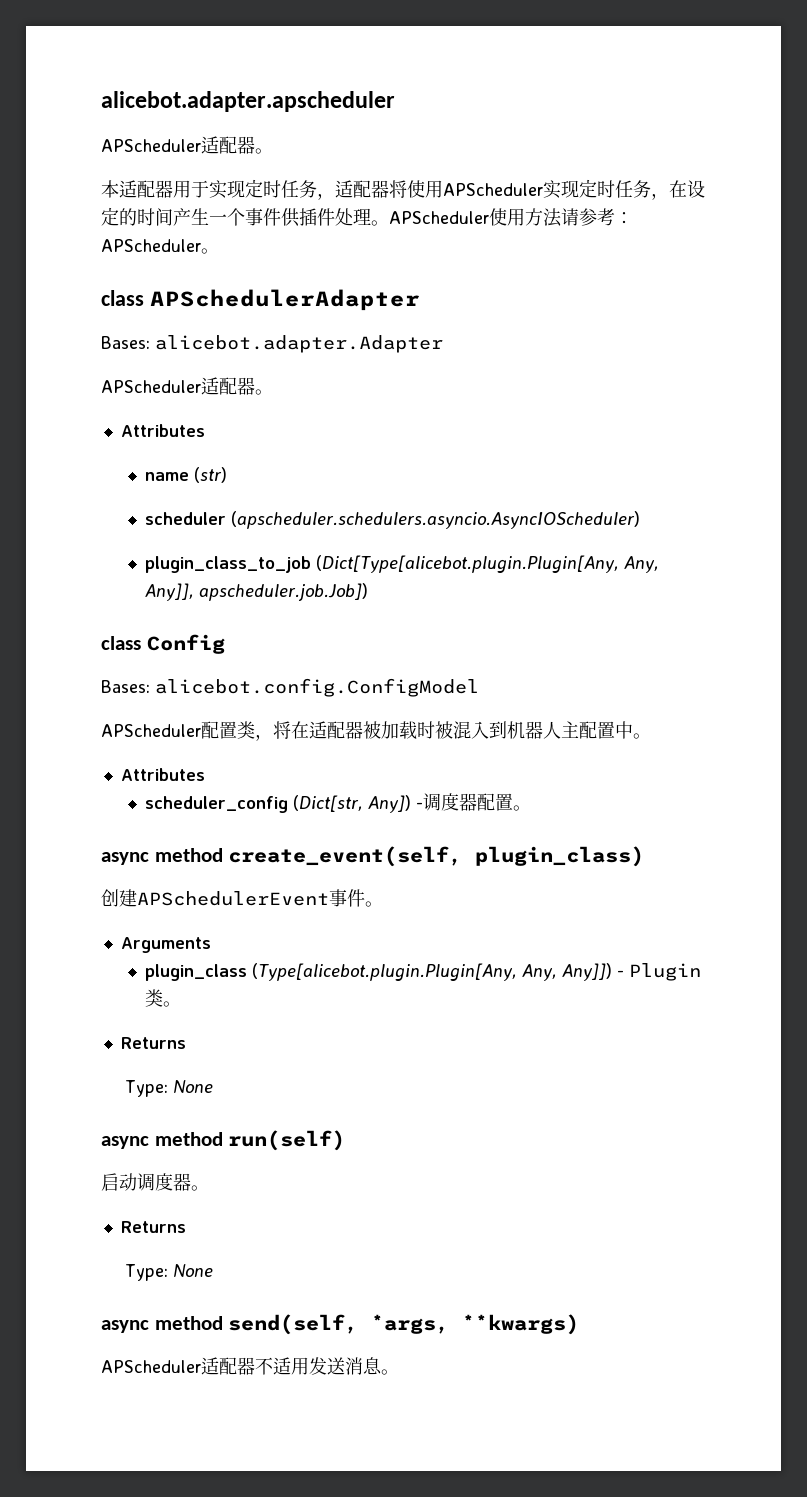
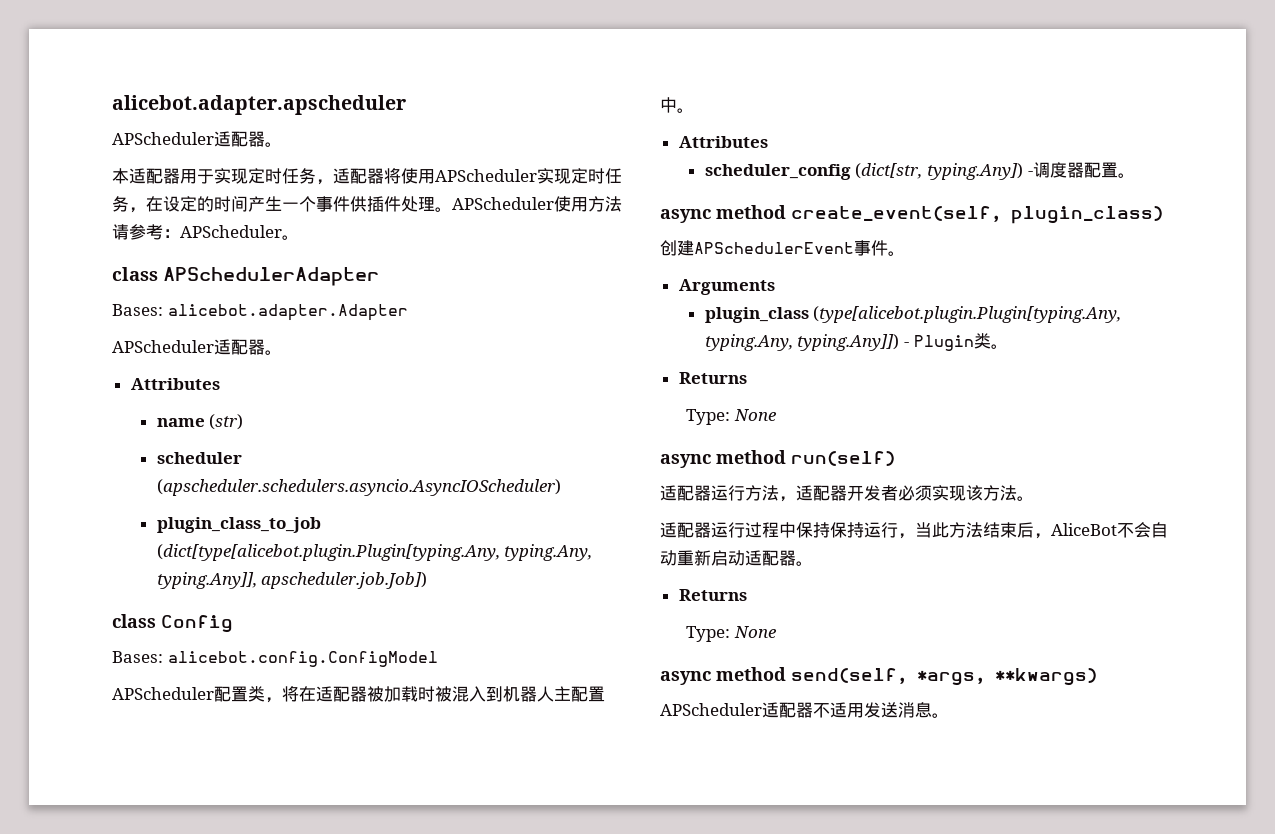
[315,555,659,573] [144,583,194,601] (Dict[Type[alicebot.plugin.Plugin[Any, Any, Any]], -> [156,544,593,561] [156,572,257,589] (dict[type[alicebot.plugin.Plugin[typing.Any, typing.Any, typing.Any]],
[292,795,411,813] (Dict[str, Any]) -> [855,163,1023,180] (dict[str, typing.Any])
[251,963,612,981] (Type[alicebot.plugin.Plugin[Any, Any, Any]]) -> [813,306,1122,323] [704,334,900,351] (type[alicebot.plugin.Plugin[typing.Any, typing.Any, typing.Any]])
[101,1173,173,1191] 启动调度 -> [660,485,1034,502] [660,522,1168,539] [660,550,779,566] 适配器运行方法，适配器开发者必须实现该方法。 // 适配器运行过程中保持保持运行，当此方法结束后，AliceBot不会自动重新启动适配

